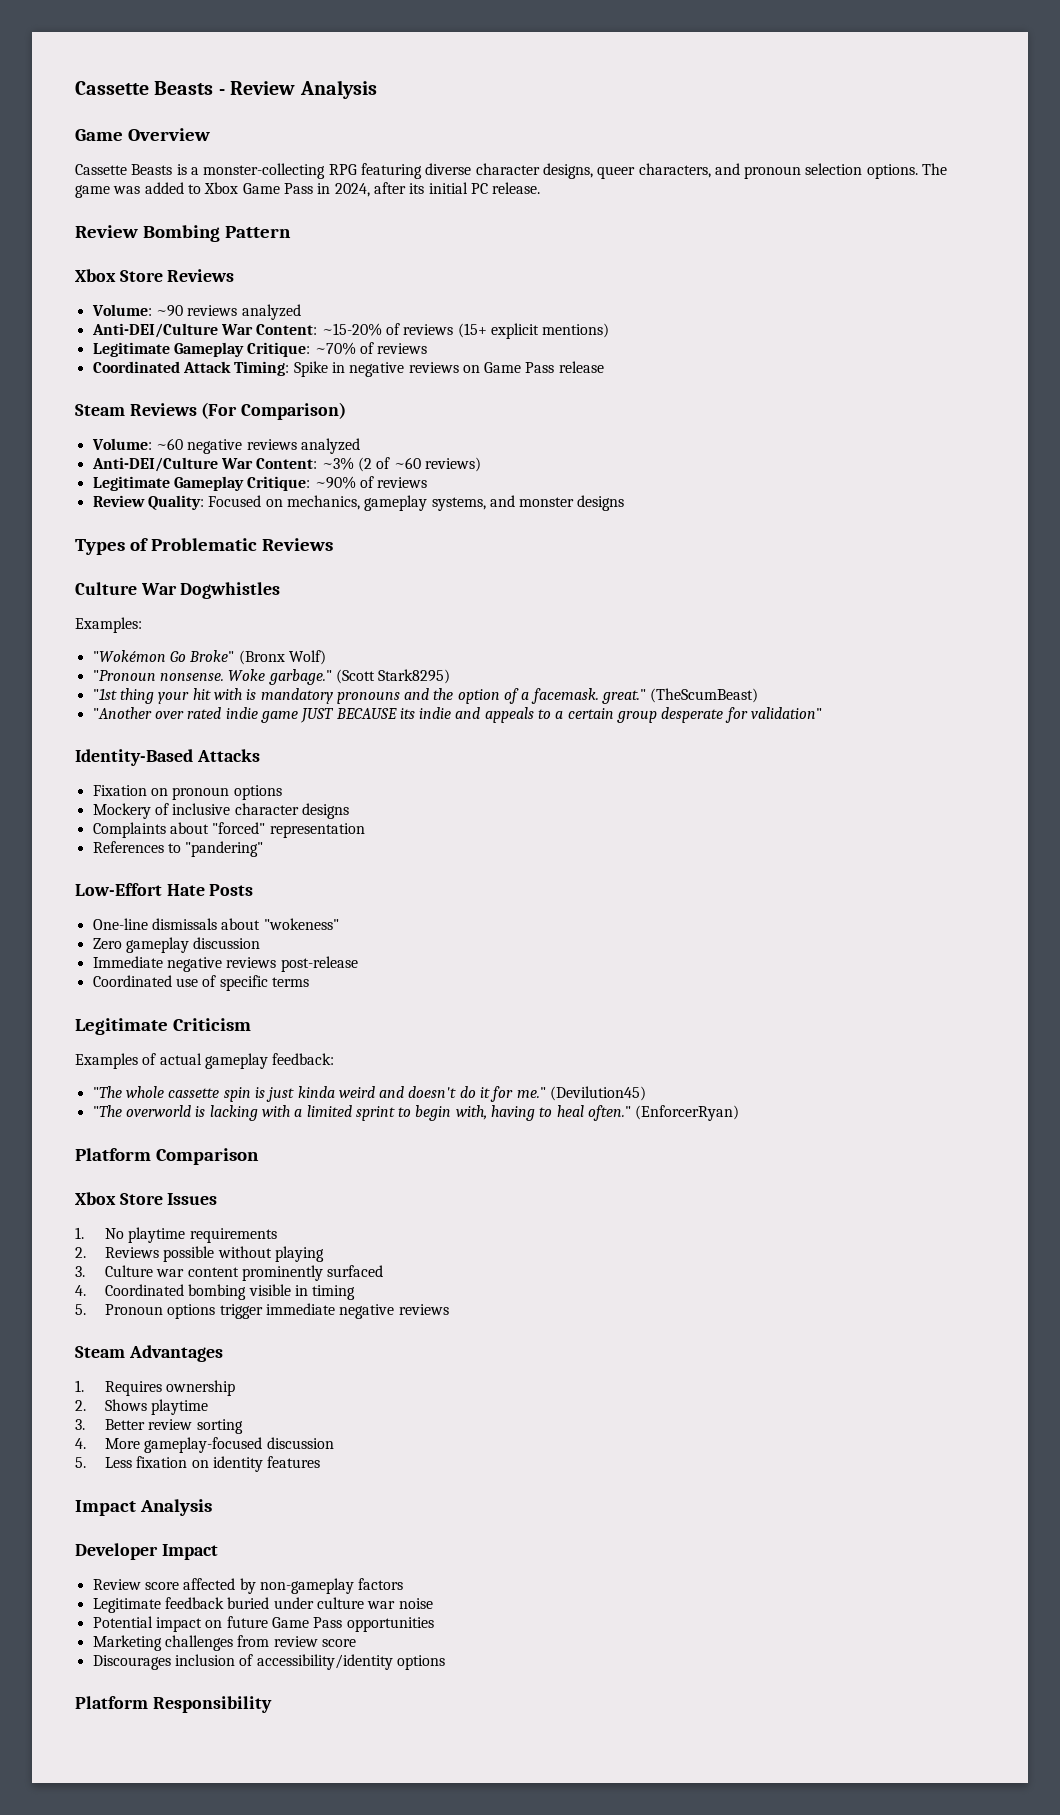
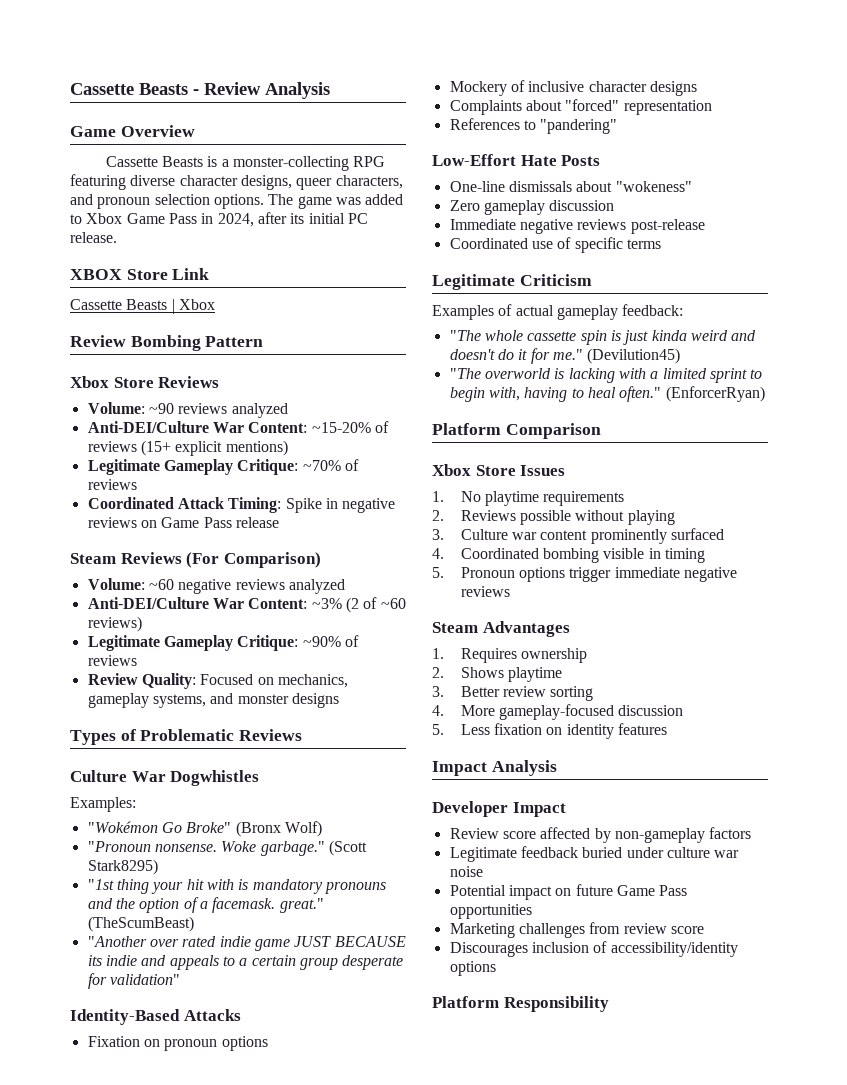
(541, 188) none -> [70,268,210,280] [70,299,215,314] // XBOX Store Link // Cassette Beasts | Xbox

